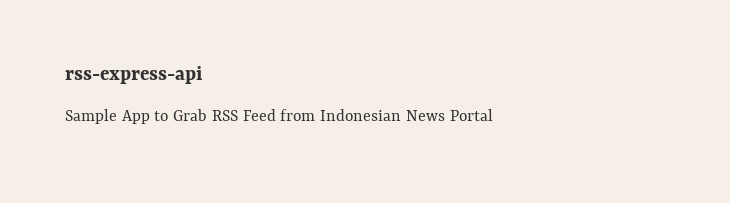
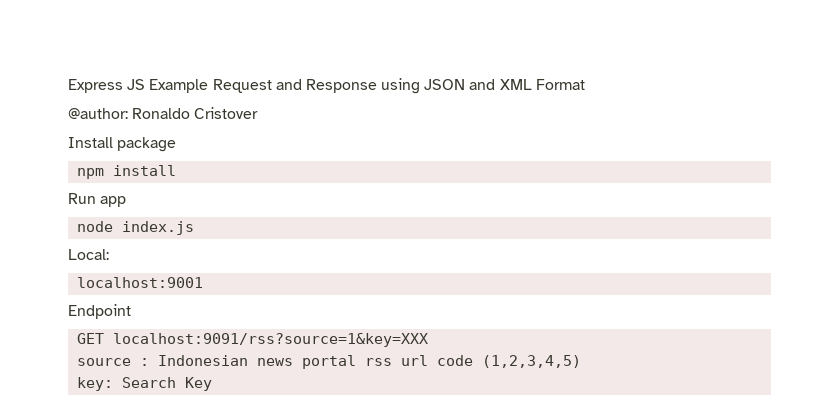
[65,66,202,84] [65,109,493,124] rss-express-api // Sample App to Grab RSS Feed from Indonesian News Portal -> [68,78,585,94] [68,107,259,119] [68,137,177,152] [77,165,177,179] [68,193,127,207] [77,221,195,235] [68,249,109,260] [77,277,204,288] [68,304,131,319] [77,333,429,347] [77,355,582,369] [77,377,213,391] Express JS Example Request and Response using JSON and XML Format // @author: Ronaldo Cristover // Install package // npm install // Run app // node index.js // Local: // localhost:9001 // Endpoint // GET localhost:9091/rss?source=1&key=XXX // source : Indonesian news portal rss url code (1,2,3,4,5) // key: Search Key

